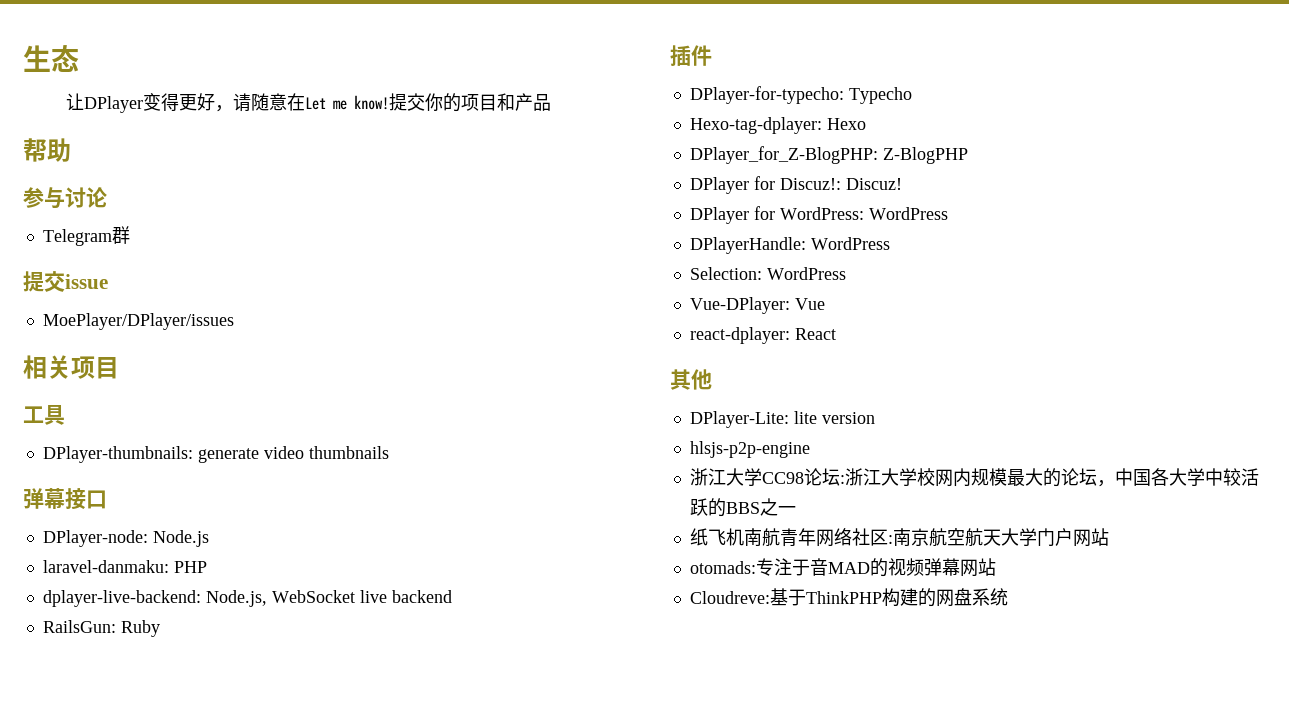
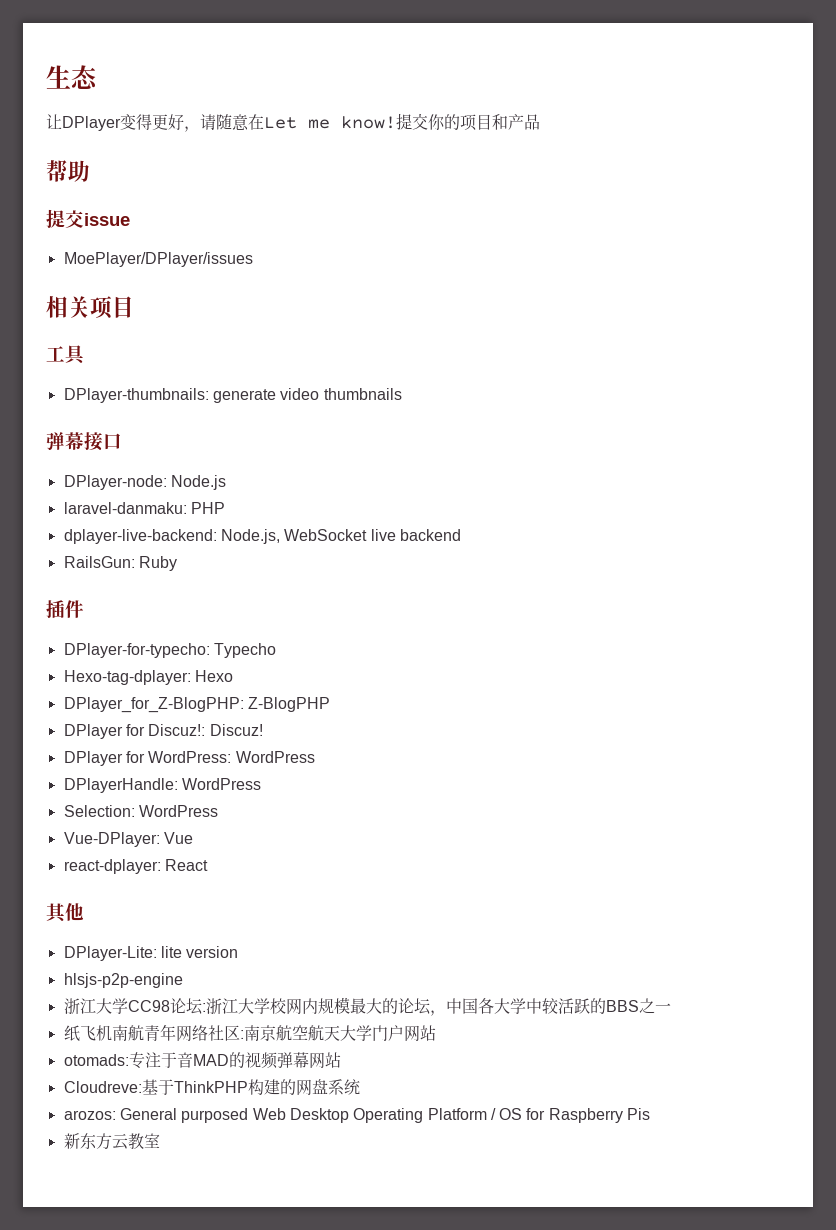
[23,187,107,209] [42,226,130,246] // 参与讨论 // Telegram群 -> (90, 171) none
(1008, 597) none -> [63,1108,651,1123] [63,1133,160,1150] // arozos: General purposed Web Desktop Operating Platform / OS for Raspberry Pis // 新东方云教室

